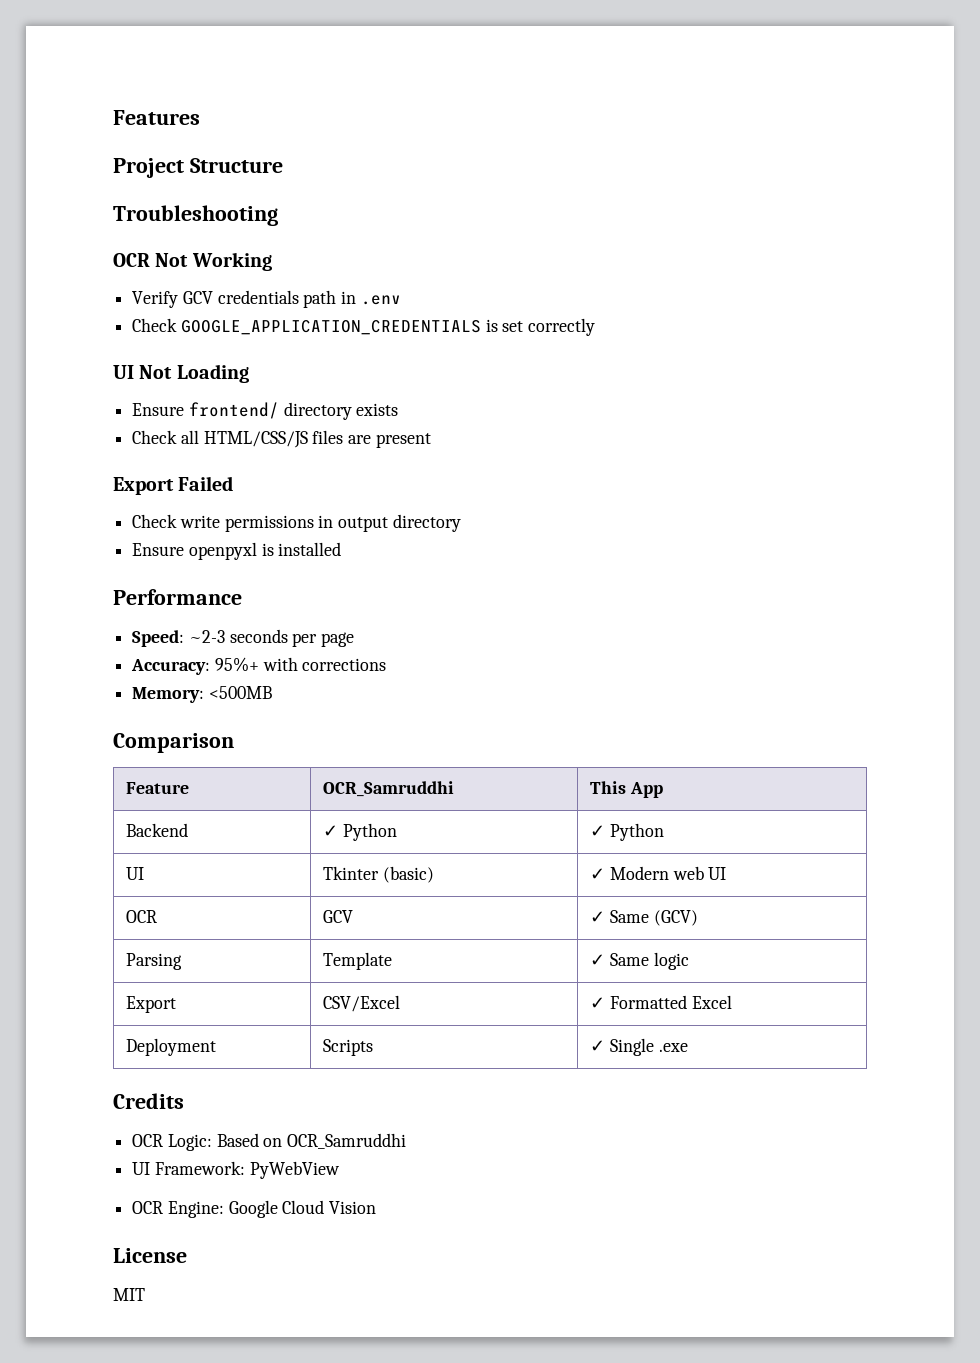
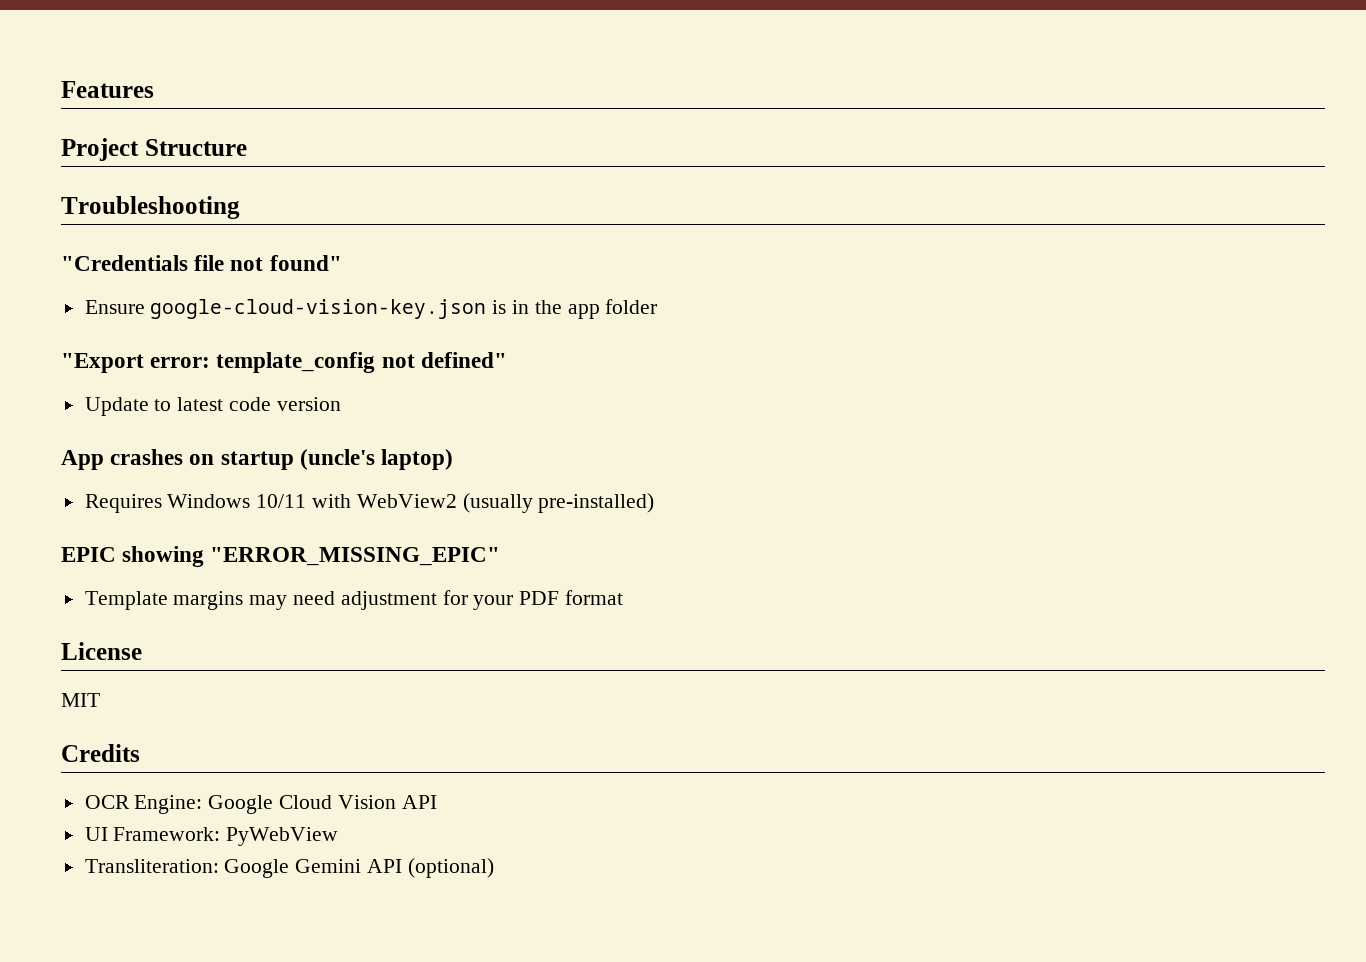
[113,252,272,271] [132,290,401,308] [132,318,596,336] [113,364,249,383] [132,402,399,420] [132,430,431,448] [113,476,234,495] [132,514,461,532] [132,542,342,560] [113,589,242,605] [132,629,355,647] [131,657,387,675] [132,686,272,703] [113,733,234,753] [126,782,190,794] [323,781,455,797] [590,781,663,798] [126,823,189,837] [323,823,397,841] [590,823,664,841] [126,867,145,880] [323,866,434,883] [590,866,727,880] [126,910,158,923] [323,910,354,923] [590,910,698,926] [126,953,183,970] [323,952,393,970] [590,952,689,970] [126,996,177,1013] [323,995,401,1012] [590,995,732,1009] [126,1038,217,1056] [323,1039,374,1056] [590,1038,688,1056] [113,1093,184,1109] [132,1133,407,1151] [132,1161,340,1179] OCR Not Working // Verify GCV credentials path in .env // Check GOOGLE_APPLICATION_CREDENTIALS is set correctly // UI Not Loading // Ensure frontend/ directory exists // Check all HTML/CSS/JS files are present // Export Failed // Check write permissions in output directory // Ensure openpyxl is installed // Performance // Speed: ~2-3 seconds per page // Accuracy: 95%+ with corrections // Memory: <500MB // Comparison // Feature | OCR_Samruddhi | This App // Backend | ✓ Python | ✓ Python // UI | Tkinter (basic) | ✓ Modern web UI // OCR | GCV | ✓ Same (GCV) // Parsing | Template | ✓ Same logic // Export | CSV/Excel | ✓ Formatted Excel // Deployment | Scripts | ✓ Single .exe // Credits // OCR Logic: Based on OCR_Samruddhi // UI Framework: PyWebView -> [61,255,342,271] [84,299,658,319] [61,352,507,373] [84,397,341,416] [61,449,454,470] [84,493,655,513] [61,546,501,567] [84,590,624,610] [61,642,142,660] [61,693,100,707] [61,744,140,762] "Credentials file not found" // Ensure google-cloud-vision-key.json is in the app folder // "Export error: template_config not defined" // Update to latest code version // App crashes on startup (uncle's laptop) // Requires Windows 10/11 with WebView2 (usually pre-installed) // EPIC showing "ERROR_MISSING_EPIC" // Template margins may need adjustment for your PDF format // License // MIT // Credits
[113,1248,187,1263] [113,1288,145,1301] // License // MIT -> [401,795,437,809] [84,827,339,846] [84,858,494,878] API // UI Framework: PyWebView // Transliteration: Google Gemini API (optional)

